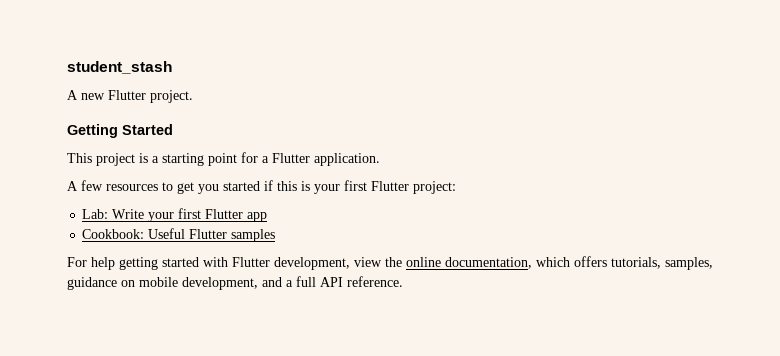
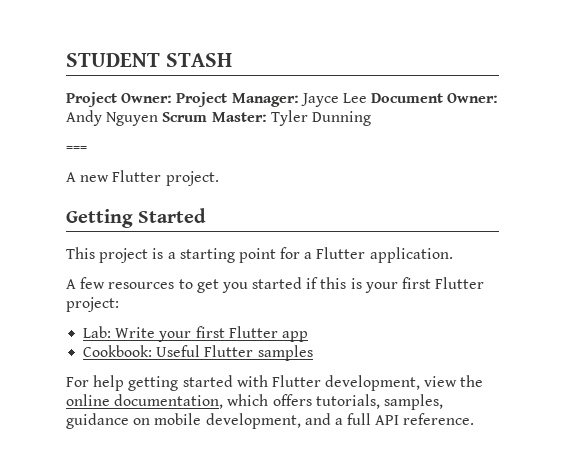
[67,61,172,74] student_stash -> [66,53,232,67] [66,92,499,107] [66,110,371,126] [66,146,87,152] STUDENT STASH // Project Owner: Project Manager: Jayce Lee Document Owner: Andy Nguyen Scrum Master: Tyler Dunning // ===

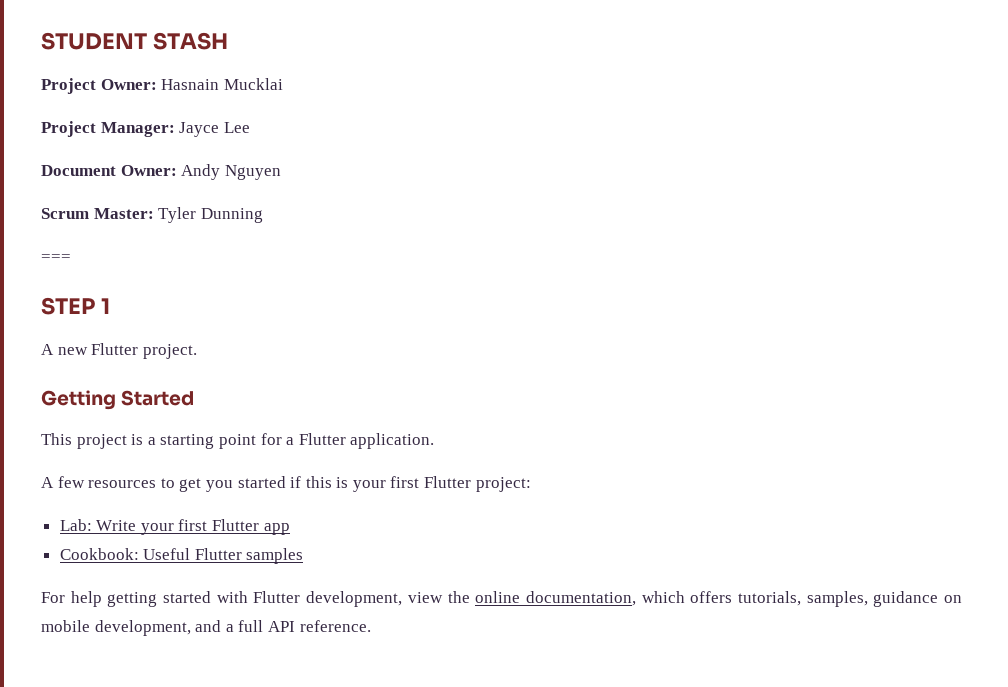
(173, 98) none -> [161,78,283,90] Hasnain Mucklai //
(367, 98) none -> (250, 127) //
(159, 119) none -> (281, 172) //
(87, 149) none -> [41,297,110,315] // STEP 1

